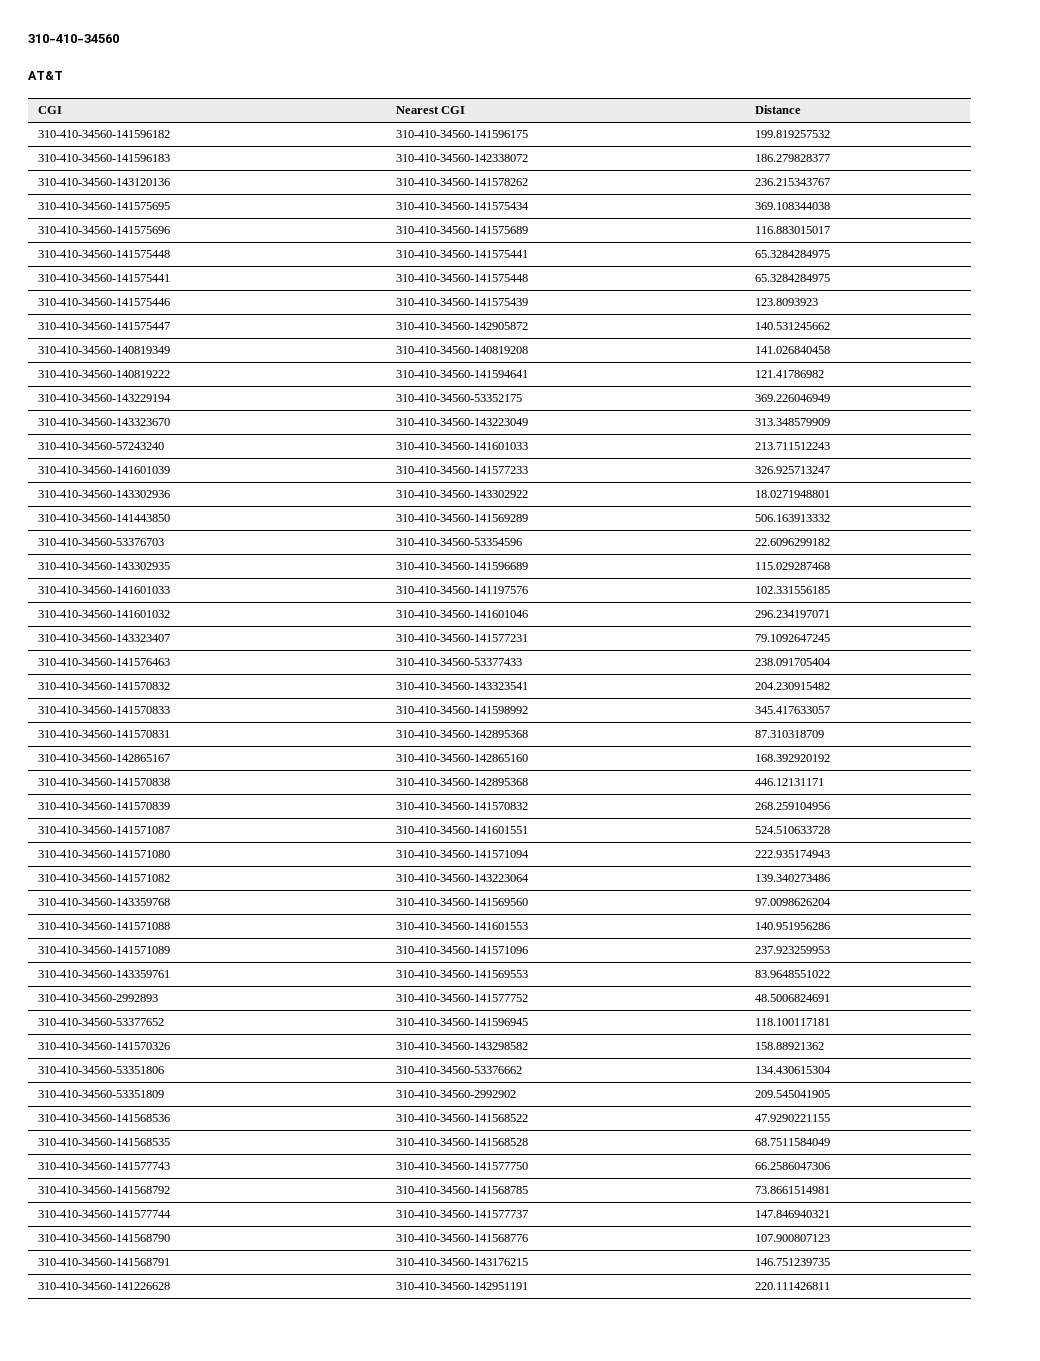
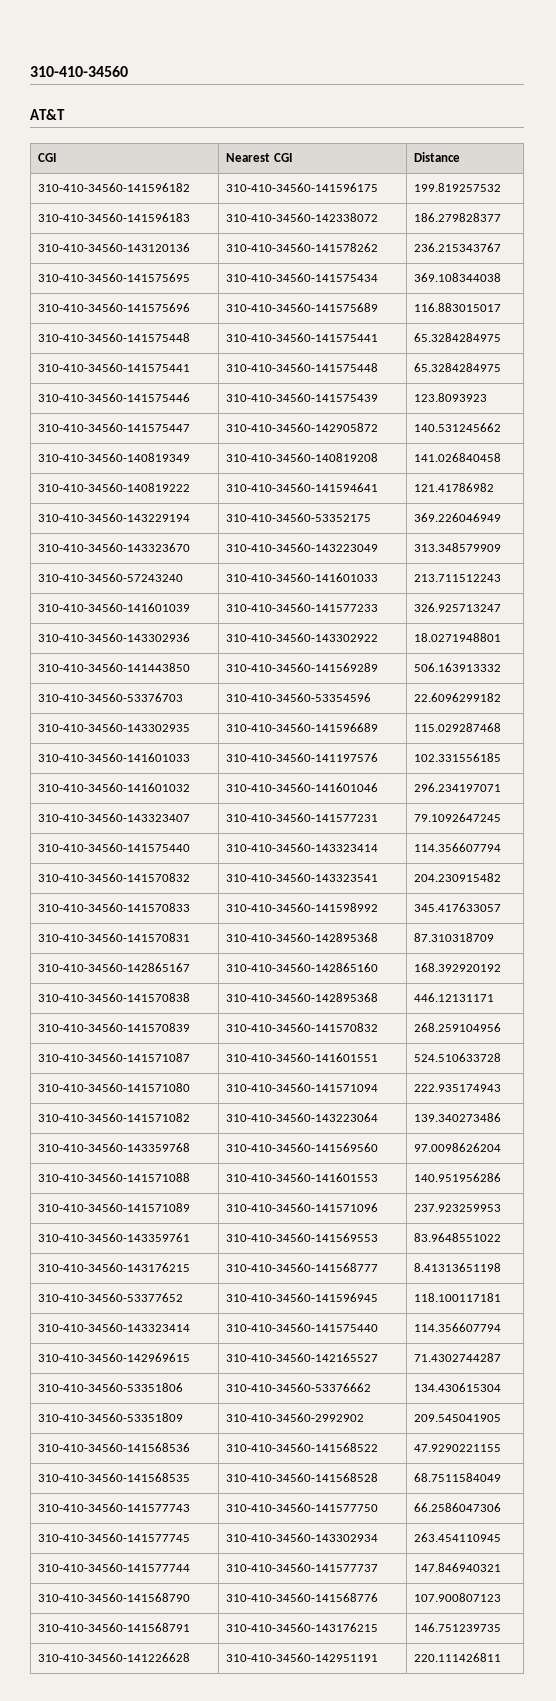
[37,658,170,666] [395,658,522,666] [754,658,831,666] 310-410-34560-141576463 | 310-410-34560-53377433 | 238.091705404 -> [38,843,191,852] [226,843,379,852] [414,843,502,852] 310-410-34560-141575440 | 310-410-34560-143323414 | 114.356607794
[37,994,158,1002] [395,994,528,1002] [754,994,830,1002] 310-410-34560-2992893 | 310-410-34560-141577752 | 48.5006824691 -> [38,1263,191,1272] [226,1263,379,1272] [414,1263,502,1272] 310-410-34560-143176215 | 310-410-34560-141568777 | 8.41313651198
[37,1042,170,1050] [395,1042,528,1050] [754,1042,824,1050] 310-410-34560-141570326 | 310-410-34560-143298582 | 158.88921362 -> [38,1323,191,1332] [226,1323,379,1332] [414,1323,502,1332] [38,1353,191,1362] [226,1353,379,1362] [414,1353,502,1362] 310-410-34560-143323414 | 310-410-34560-141575440 | 114.356607794 // 310-410-34560-142969615 | 310-410-34560-142165527 | 71.4302744287
[37,1186,170,1194] [395,1186,528,1194] [754,1186,830,1194] 310-410-34560-141568792 | 310-410-34560-141568785 | 73.8661514981 -> [38,1533,191,1542] [226,1533,379,1542] [414,1533,502,1542] 310-410-34560-141577745 | 310-410-34560-143302934 | 263.454110945

